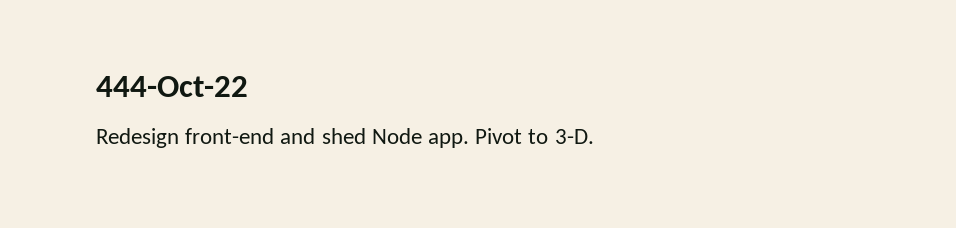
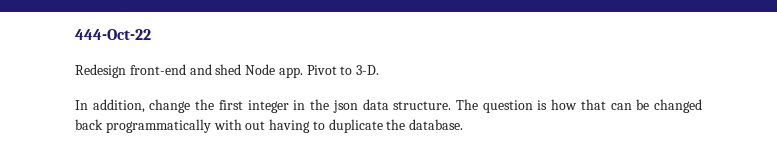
(594, 136) none -> [75,99,702,113] [75,119,464,133] // In addition, change the first integer in the json data structure. The question is how that can be changed back programmatically with out having to duplicate the database.

